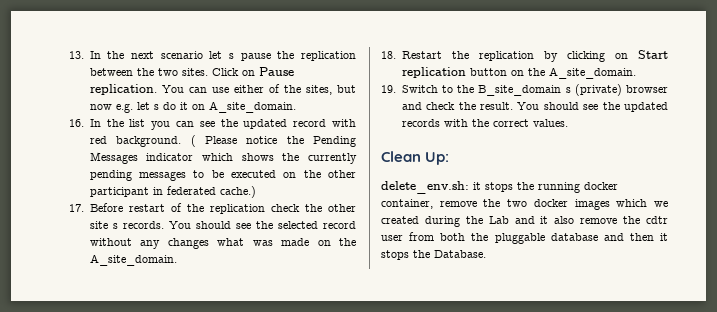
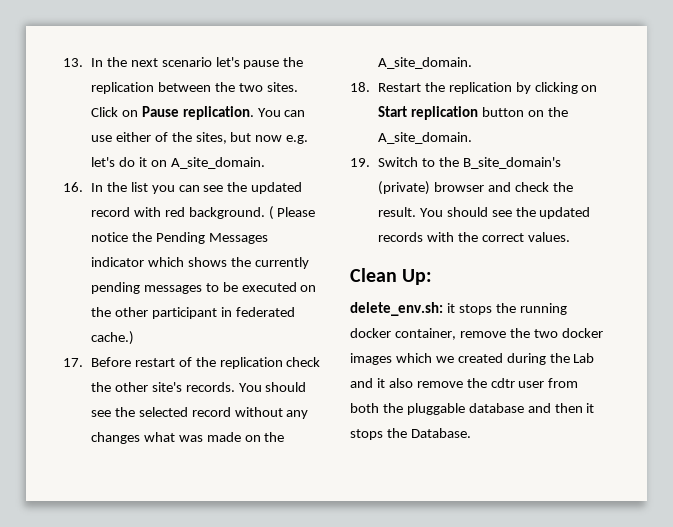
[209,51,235,59] let s -> [215,57,240,67] let's
[136,102,159,110] let s -> [90,157,115,167] let's
[89,221,118,229] site s -> [151,382,182,392] site's
[478,85,571,96] B_site_domain s -> [462,157,561,169] B_site_domain's

